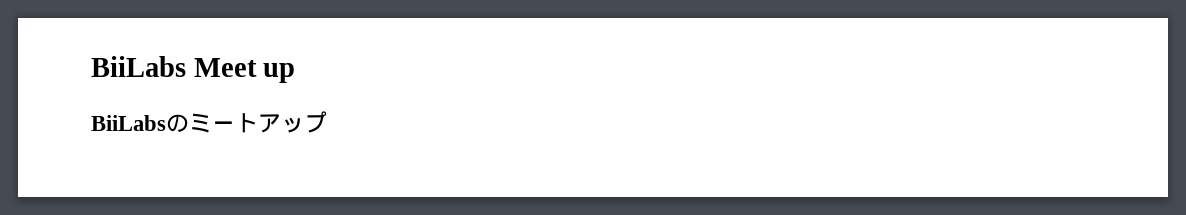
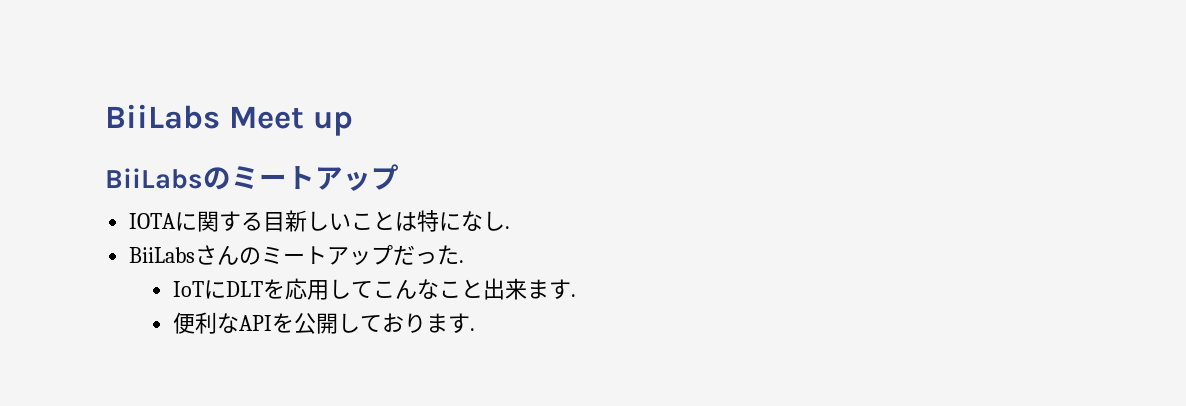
(327, 122) none -> [129,210,511,232] [129,245,465,266] [172,278,576,300] [172,312,475,334] // IOTAに関する目新しいことは特になし. // BiiLabsさんのミートアップだった. // IoTにDLTを応用してこんなこと出来ます. // 便利なAPIを公開しております.

